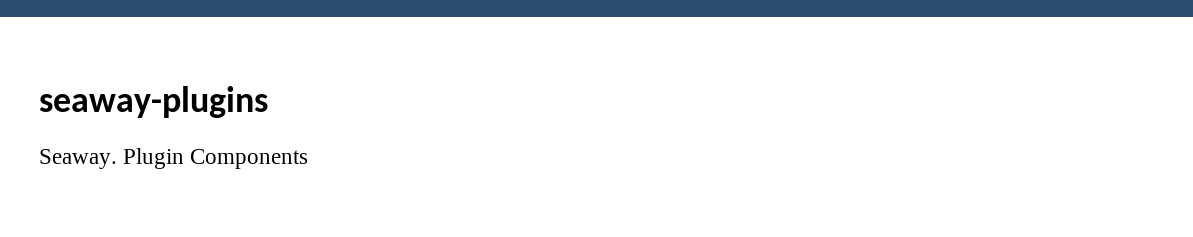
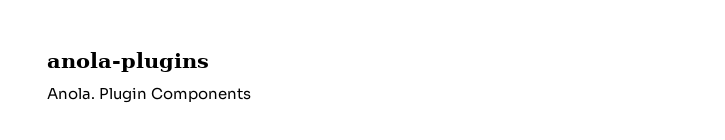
[39,86,268,118] [39,149,117,169] seaway-plugins // Seaway. -> [47,52,209,72] [47,88,95,100] anola-plugins // Anola.

